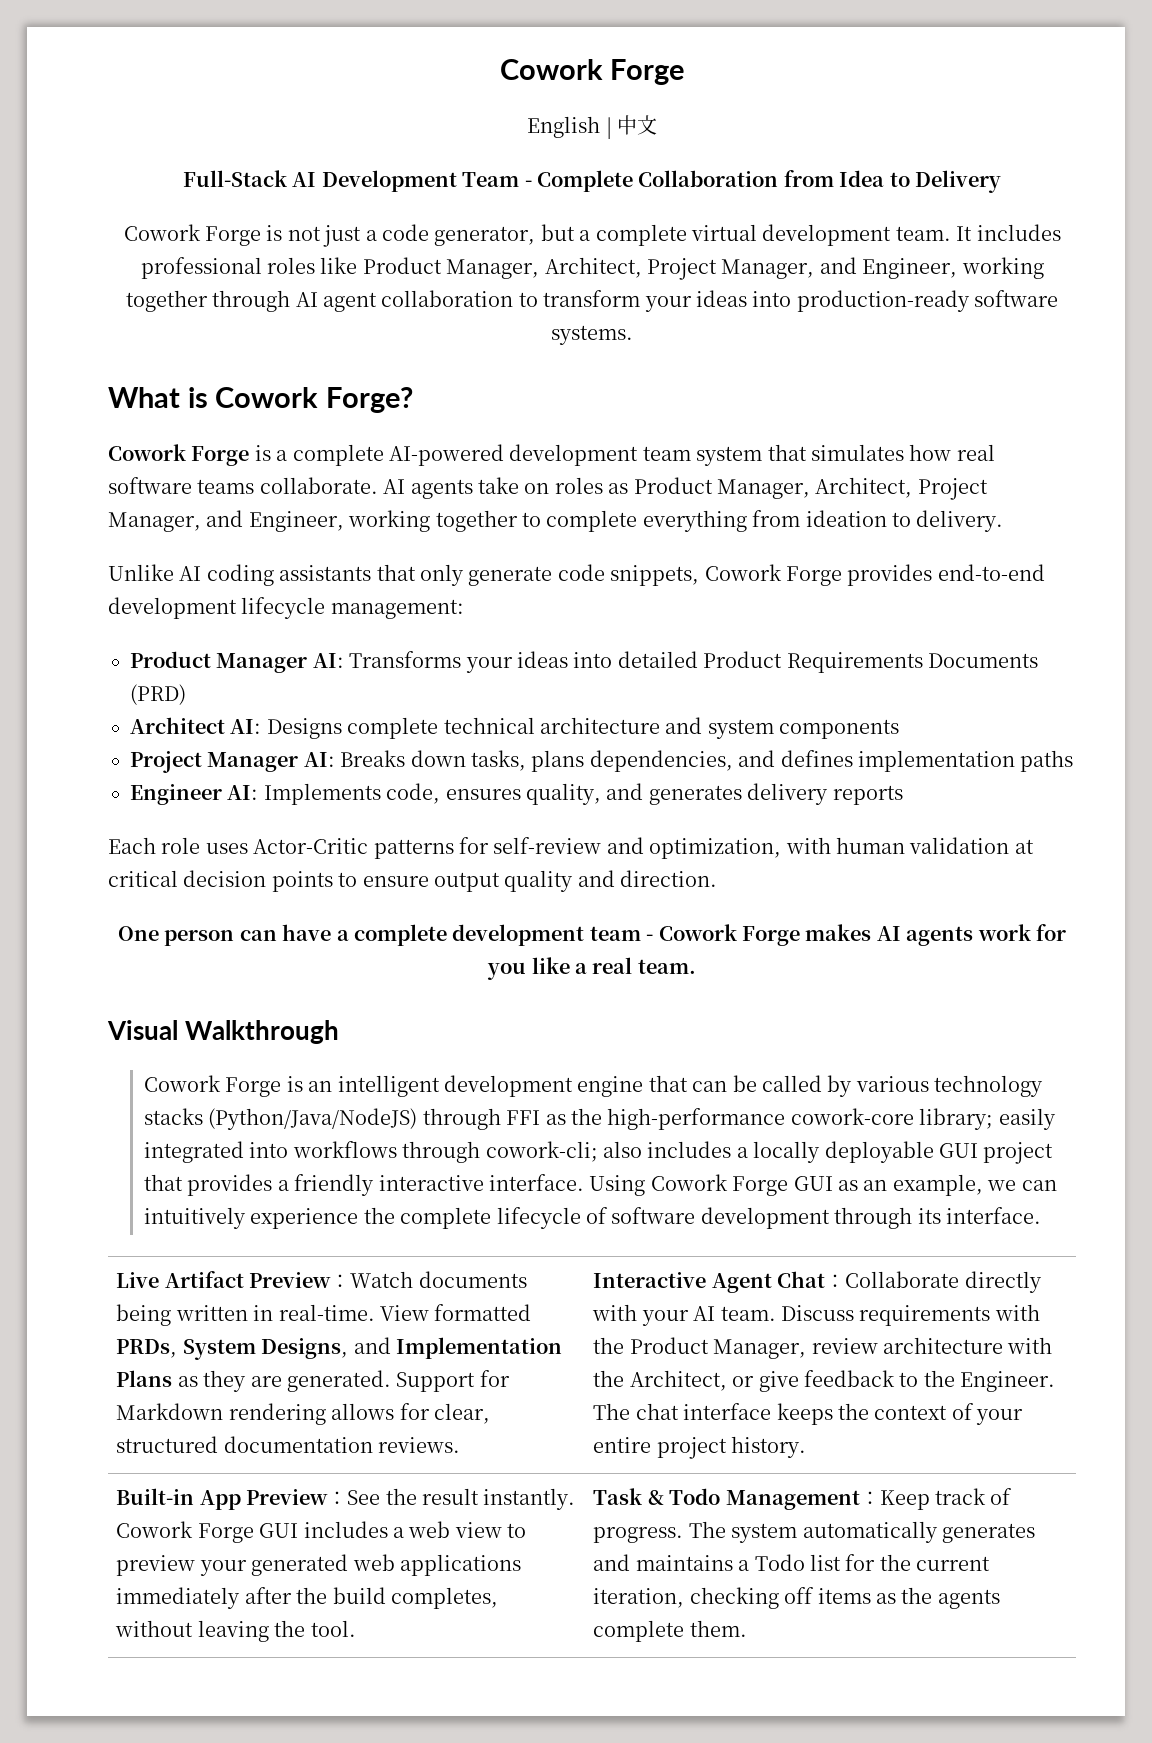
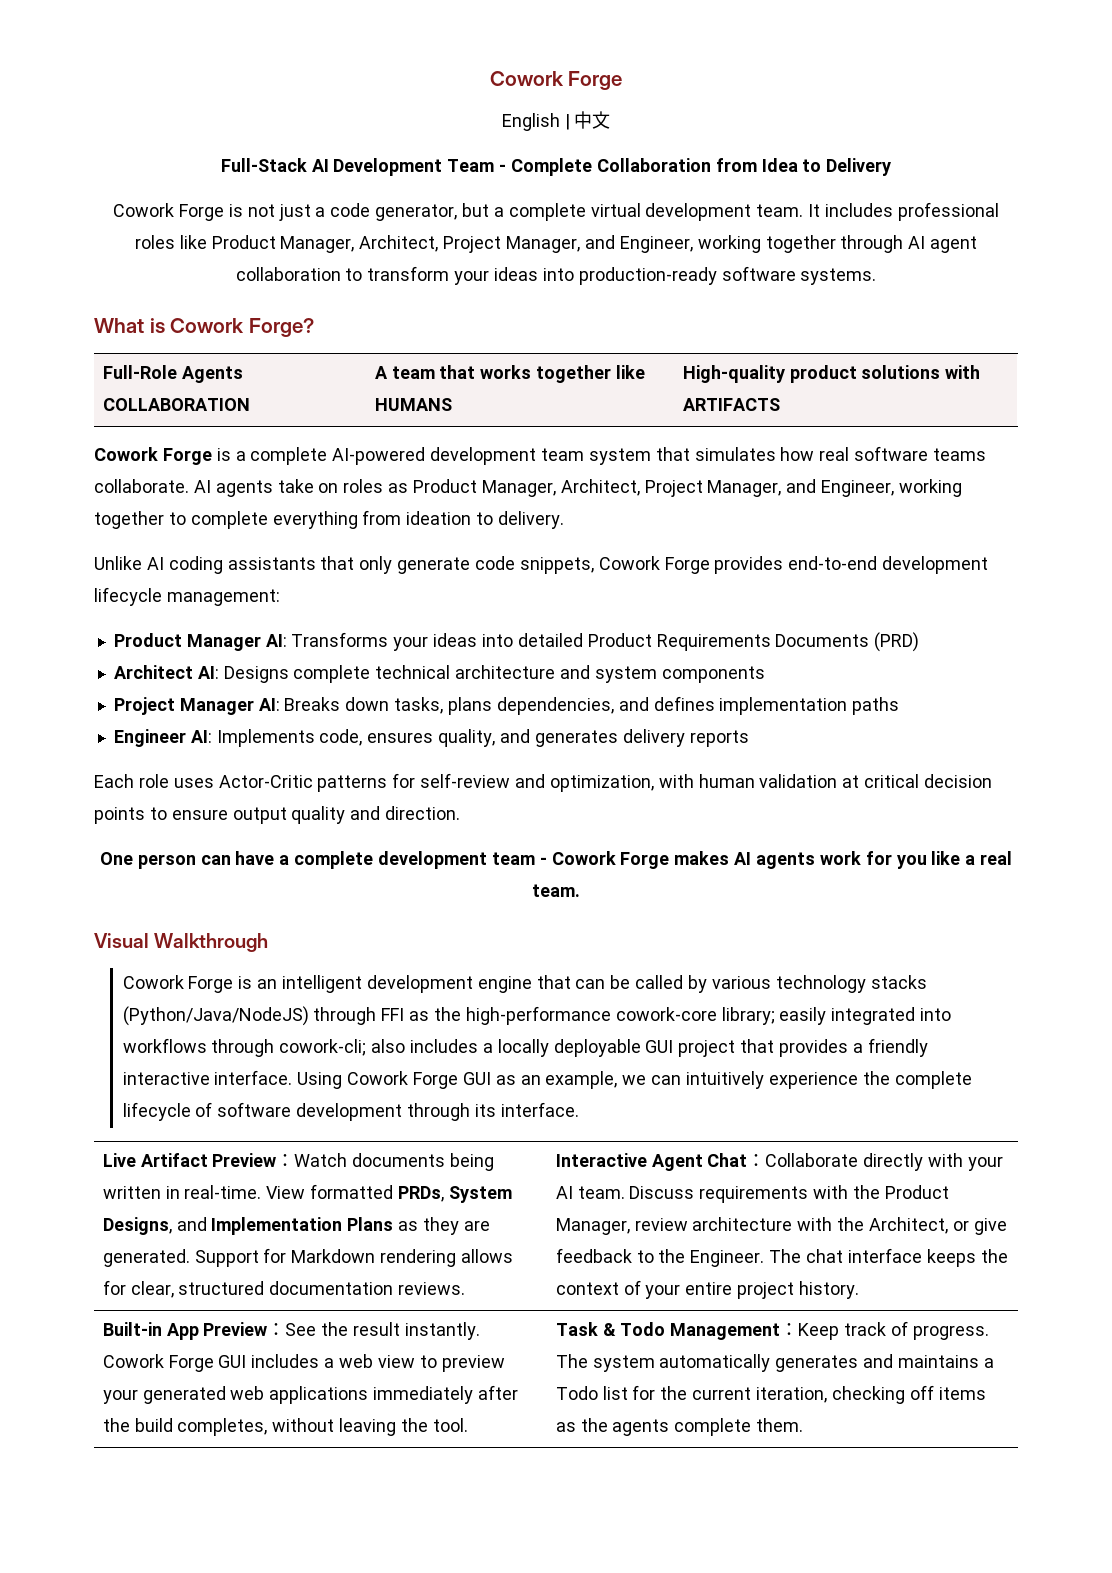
(414, 400) none -> [102,365,243,383] [102,398,250,411] [374,365,646,383] [374,398,452,411] [682,365,981,383] [682,398,780,411] // Full-Role Agents COLLABORATION | A team that works together like HUMANS | High-quality product solutions with ARTIFACTS

